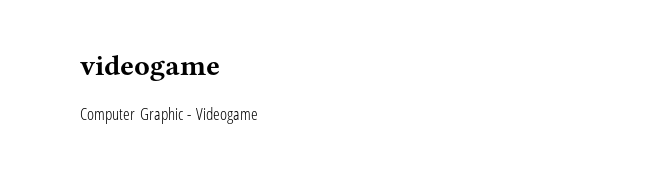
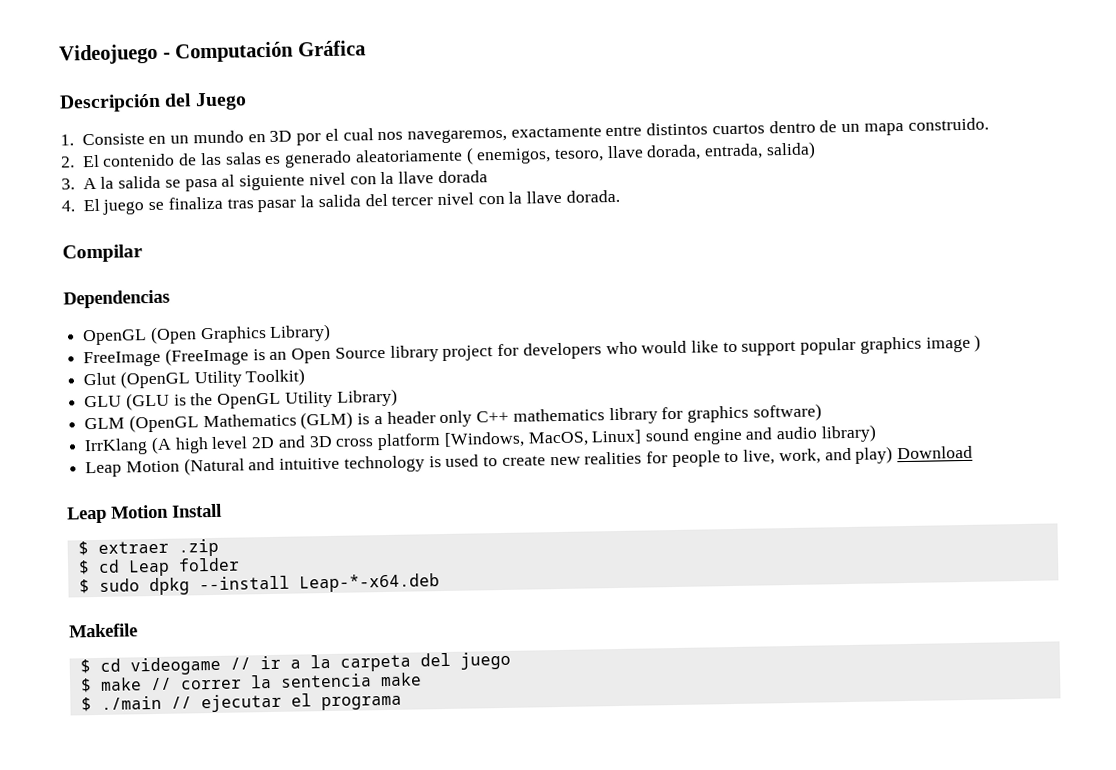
[80,55,220,81] [80,107,258,124] videogame // Computer Graphic - Videogame -> [59,40,366,65] [59,92,247,113] [60,117,989,146] [60,141,816,168] [61,170,488,192] [61,189,620,215] [62,244,143,263] [63,289,170,309] [82,323,332,346] [83,334,982,368] [83,368,306,389] [84,388,398,411] [84,403,822,433] [84,424,877,456] [85,445,974,478] [67,503,222,524] [77,538,219,557] [77,557,240,577] [78,573,440,596] [69,623,138,638] [79,651,511,676] [79,672,422,693] [80,693,402,713] Videojuego - Computación Gráfica // Descripción del Juego // 1. Consiste en un mundo en 3D por el cual nos navegaremos, exactamente entre distintos cuartos dentro de un mapa construido. // 2. El contenido de las salas es generado aleatoriamente ( enemigos, tesoro, llave dorada, entrada, salida) // 3. A la salida se pasa al siguiente nivel con la llave dorada // 4. El juego se finaliza tras pasar la salida del tercer nivel con la llave dorada. // Compilar // Dependencias // OpenGL (Open Graphics Library) // FreeImage (FreeImage is an Open Source library project for developers who would like to support popular graphics image ) // Glut (OpenGL Utility Toolkit) // GLU (GLU is the OpenGL Utility Library) // GLM (OpenGL Mathematics (GLM) is a header only C++ mathematics library for graphics software) // IrrKlang (A high level 2D and 3D cross platform [Windows, MacOS, Linux] sound engine and audio library) // Leap Motion (Natural and intuitive technology is used to create new realities for people to live, work, and play) Download // Leap Motion Install // $ extraer .zip // $ cd Leap folder // $ sudo dpkg --install Leap-*-x64.deb // Makefile // $ cd videogame // ir a la carpeta del juego // $ make // correr la sentencia make // $ ./main // ejecutar el programa

